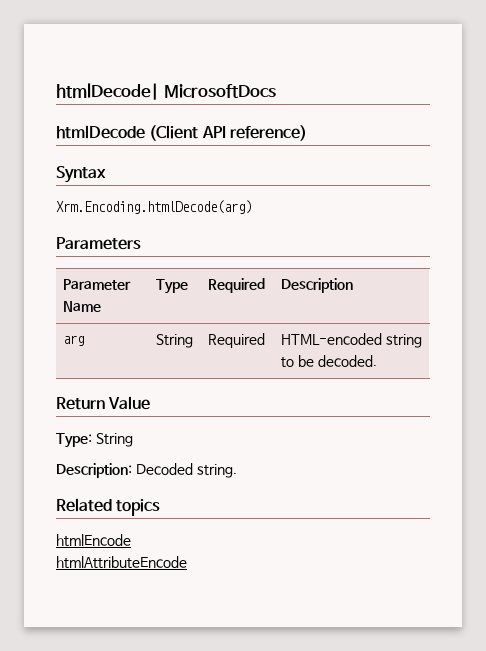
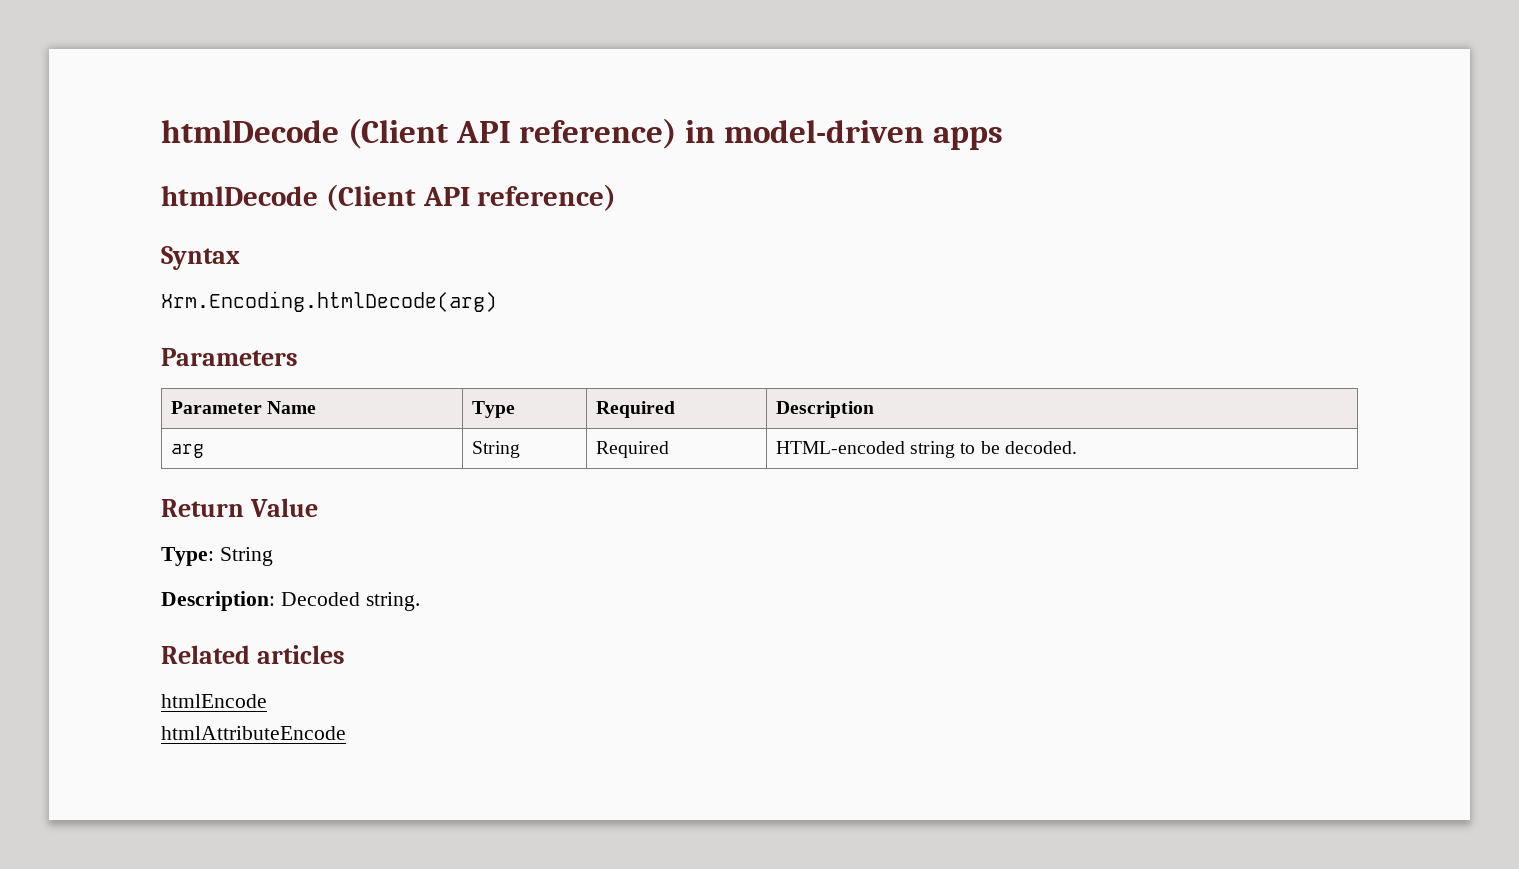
[56,83,276,100] htmlDecode| MicrosoftDocs -> [161,118,1003,150] htmlDecode (Client API reference) in model-driven apps
[116,499,161,516] topics -> [257,645,346,664] articles

